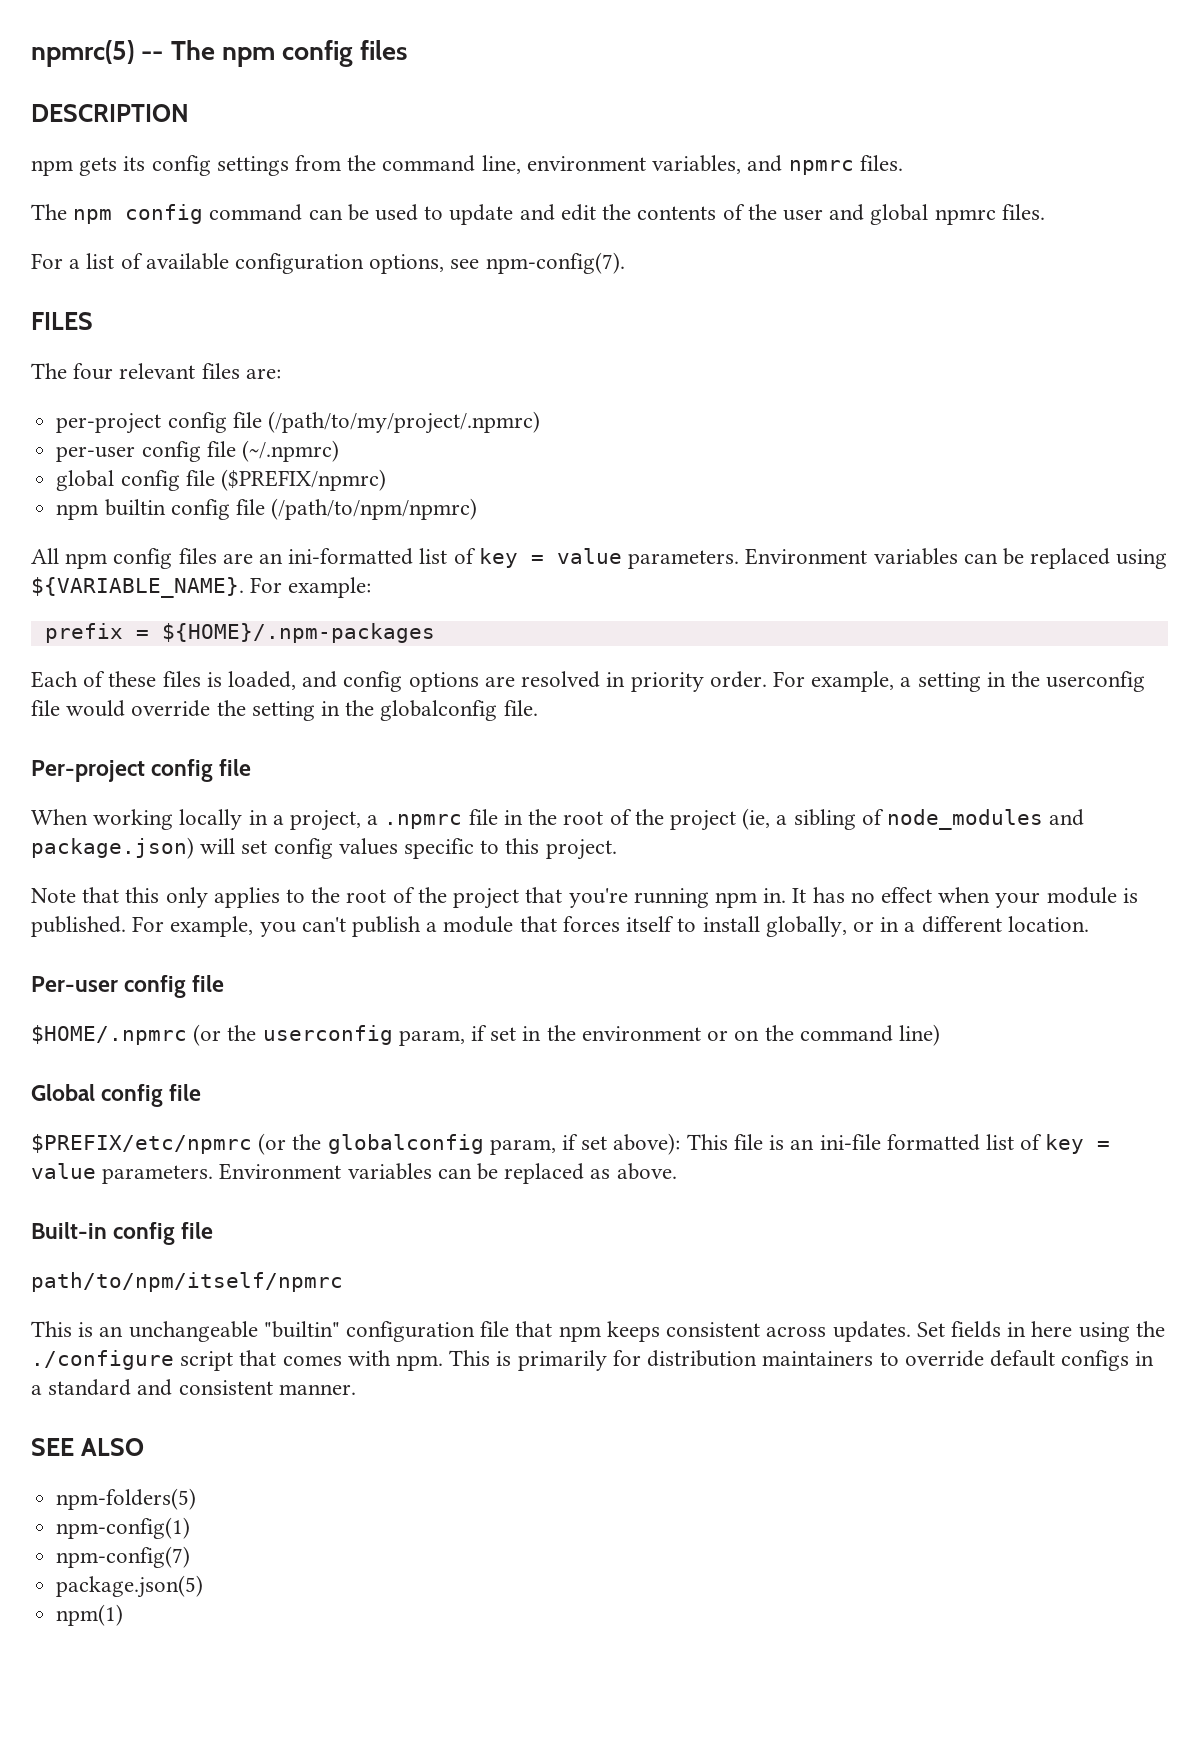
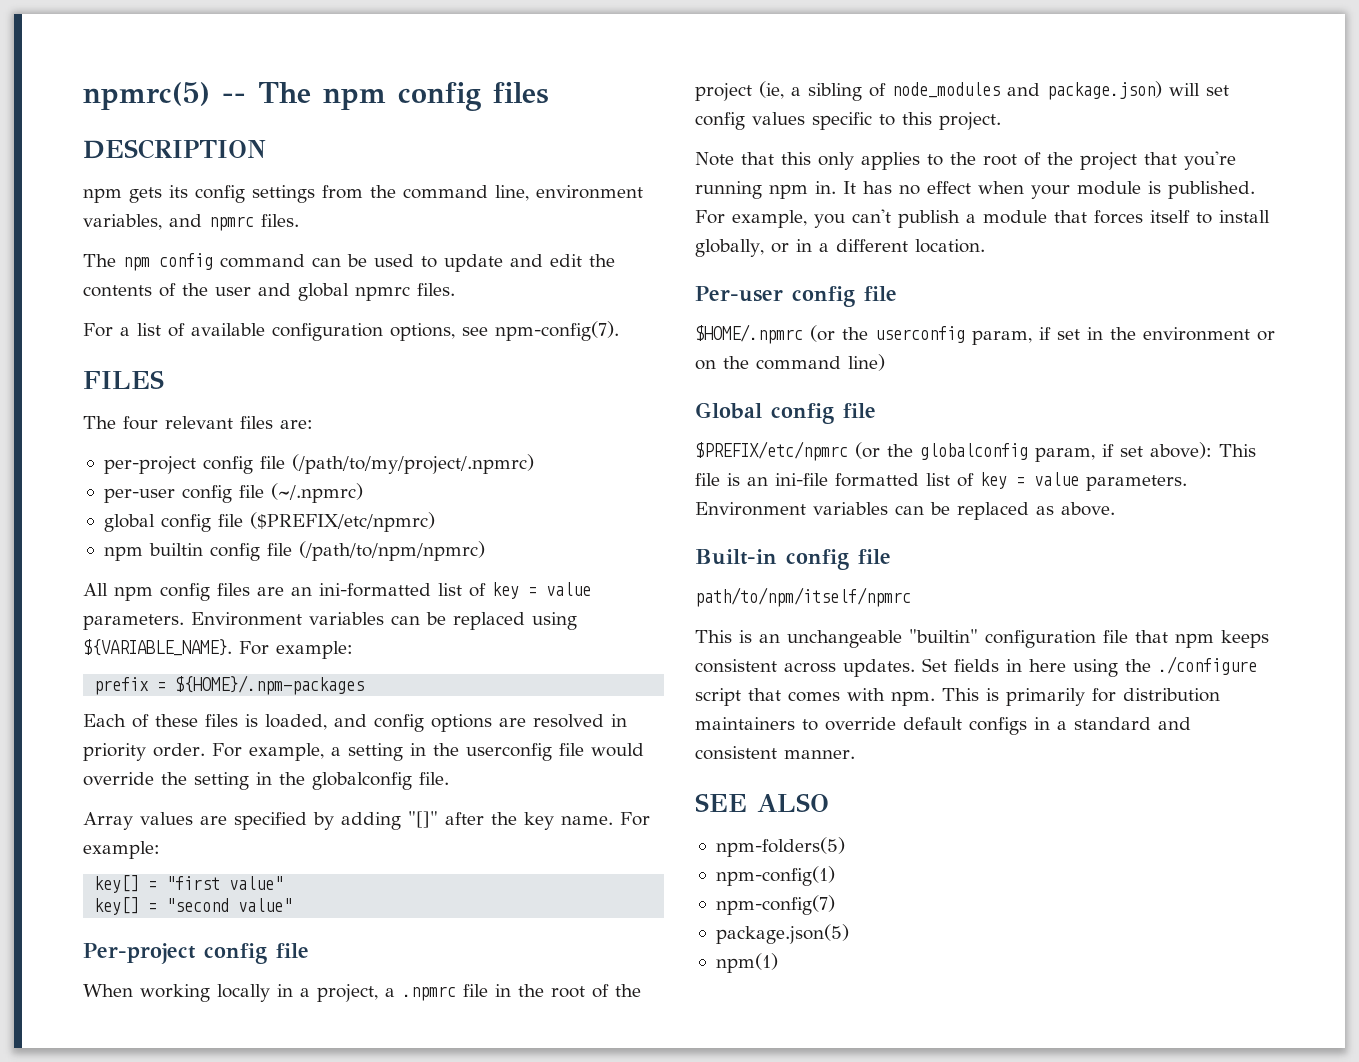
[220,469,386,491] ($PREFIX/npmrc) -> [249,512,435,532] ($PREFIX/etc/npmrc)
(538, 708) none -> [83,811,650,830] [83,841,160,859] [94,875,284,893] [94,897,293,915] // Array values are specified by adding "[]" after the key name. For example: // key[] = "first value" // key[] = "second value"

